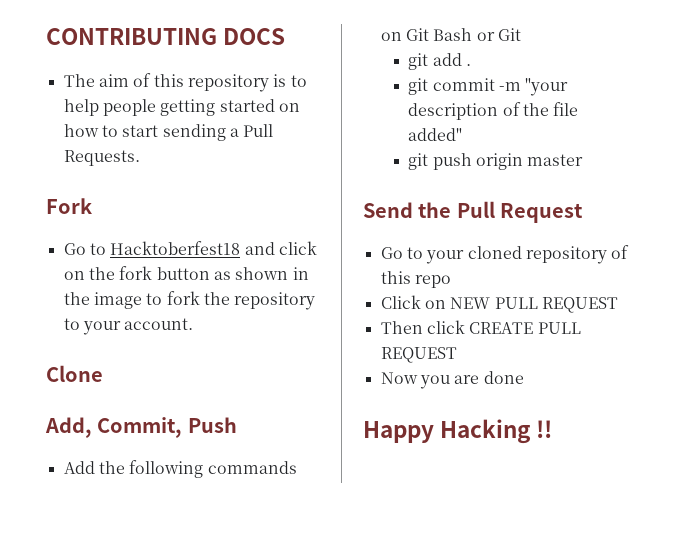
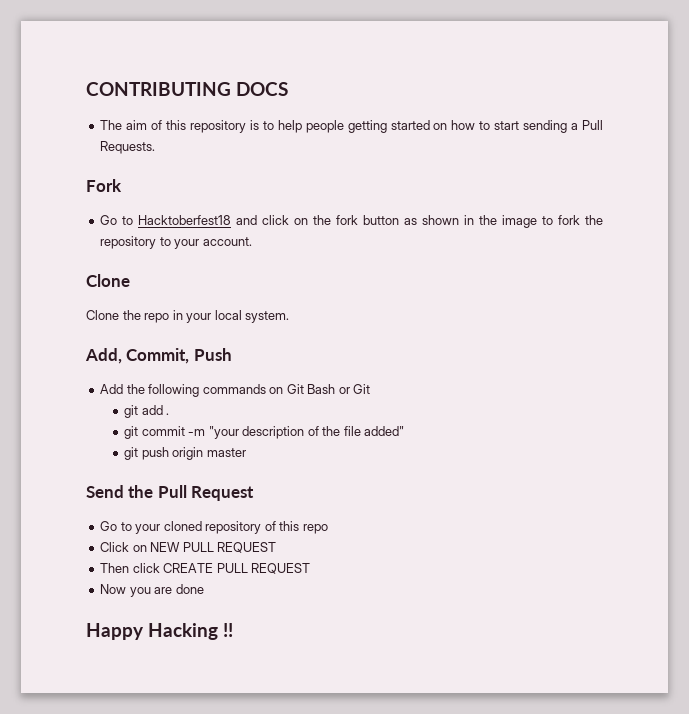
(103, 373) none -> [86,310,290,323] // Clone the repo in your local system.

